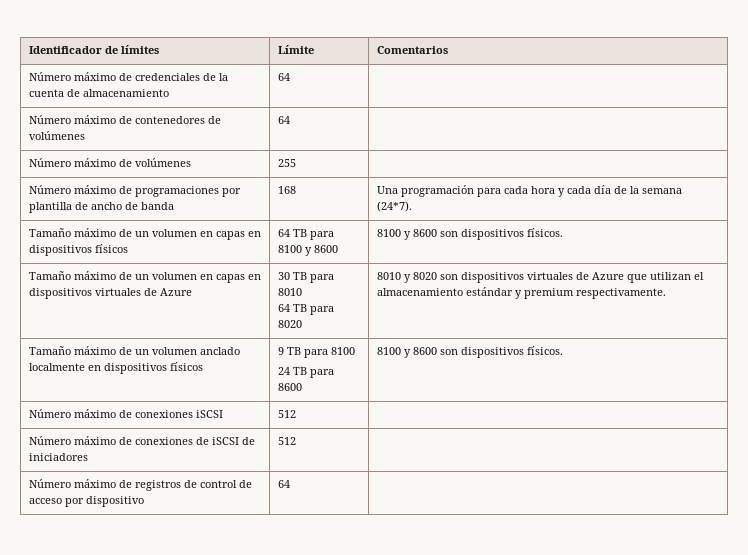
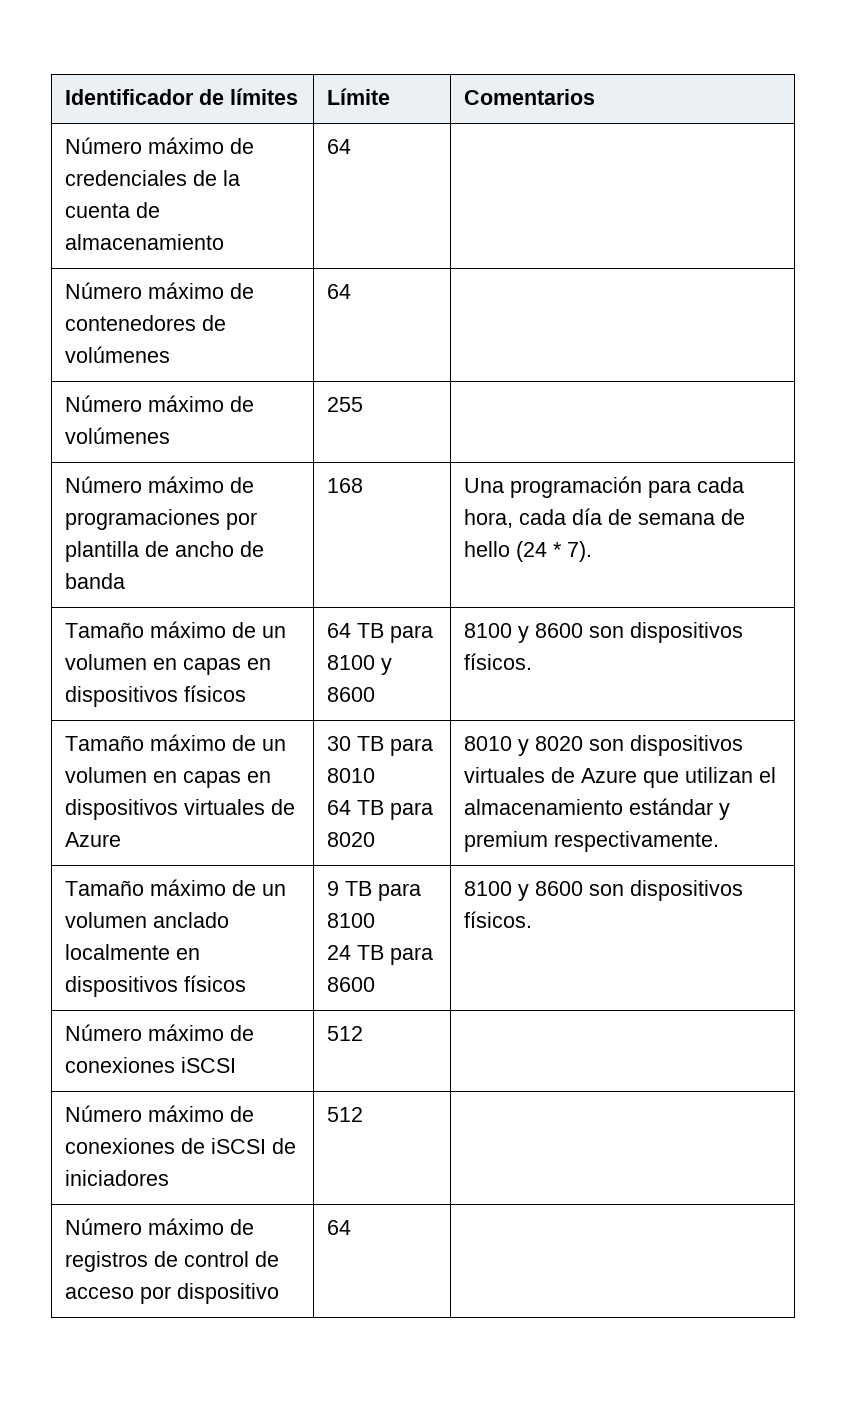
[530,186,565,197] hora y -> [464,509,514,528] hora,
[629,186,682,194] [376,201,412,212] la semana (24*7). -> [638,509,746,525] [464,541,593,562] semana de hello (24 * 7).

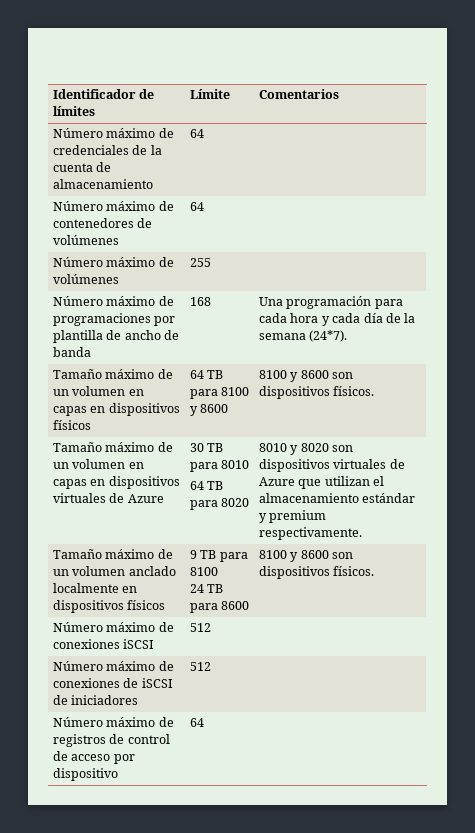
[464,509,514,528] hora, -> [290,313,330,326] hora y
[638,509,746,525] [464,541,593,562] semana de hello (24 * 7). -> [404,313,416,323] [259,330,348,342] la semana (24*7).

